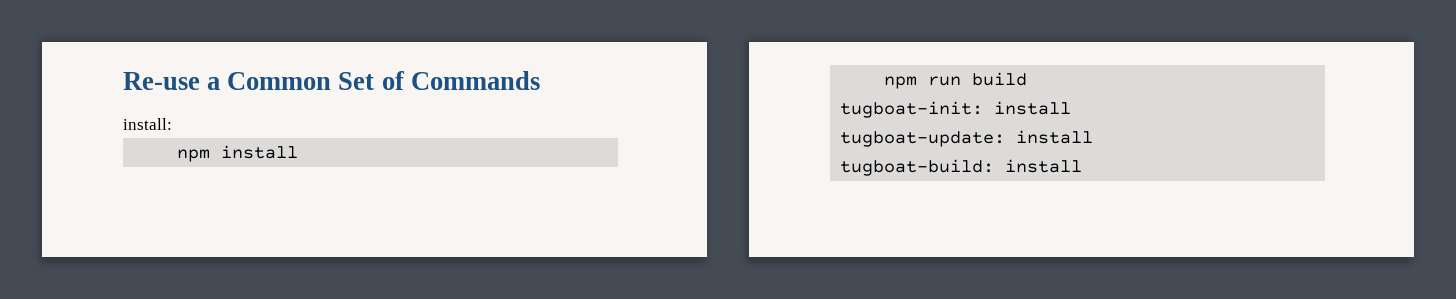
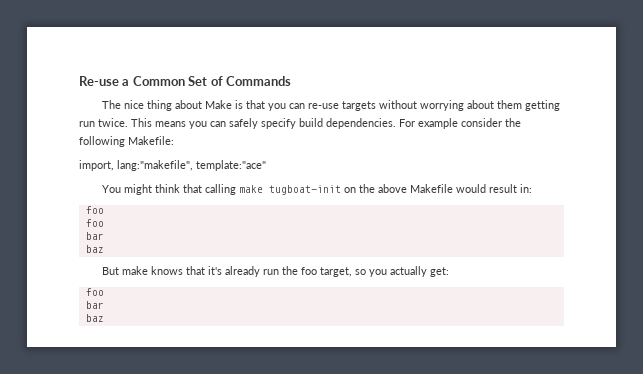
[123,118,172,130] [177,145,299,162] [884,72,1028,89] [840,101,1072,118] [840,130,1094,147] [840,159,1083,176] install: // npm install // npm run build // tugboat-init: install // tugboat-update: install // tugboat-build: install -> [101,100,560,111] [79,118,521,129] [79,136,174,147] [79,160,266,171] [101,184,532,195] [85,206,104,214] [85,219,104,227] [85,232,104,240] [85,245,104,253] [101,266,449,277] [85,288,104,296] [85,301,104,309] [85,314,104,322] The nice thing about Make is that you can re-use targets without worrying about them getting run twice. This means you can safely specify build dependencies. For example consider the following Makefile: // import, lang:"makefile", template:"ace" // You might think that calling make tugboat-init on the above Makefile would result in: // foo // foo // bar // baz // But make knows that it's already run the foo target, so you actually get: // foo // bar // baz

